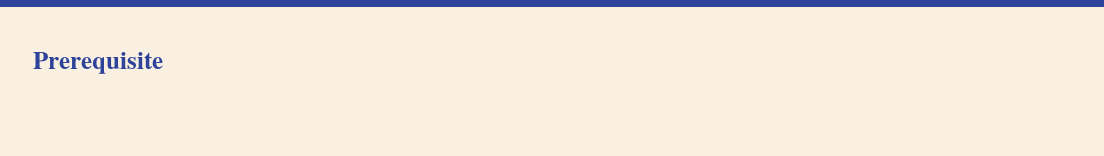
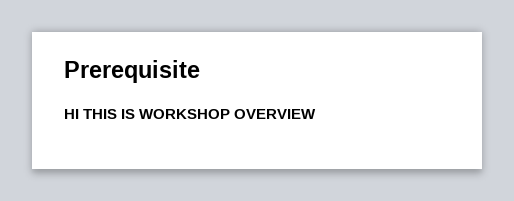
(163, 63) none -> [64,109,317,119] // HI THIS IS WORKSHOP OVERVIEW

